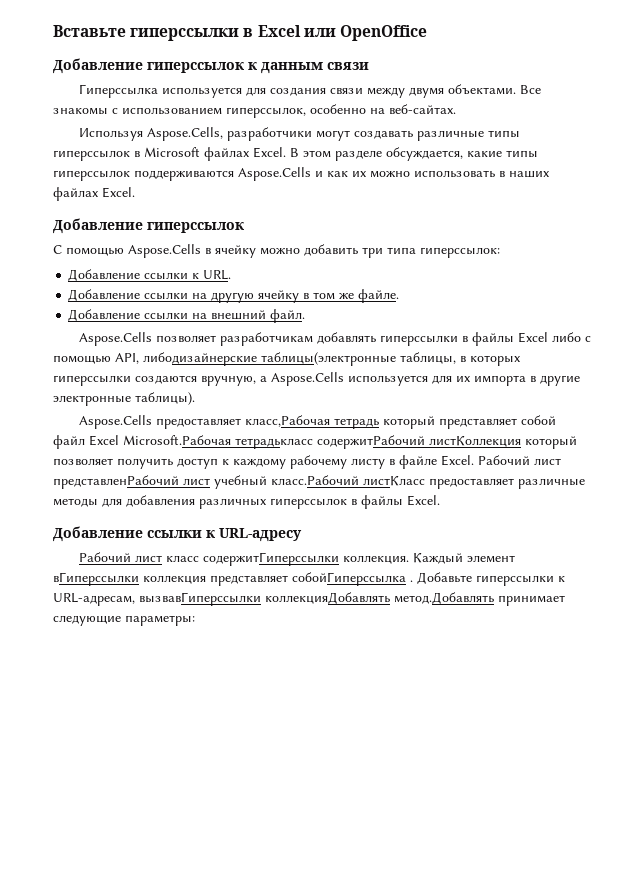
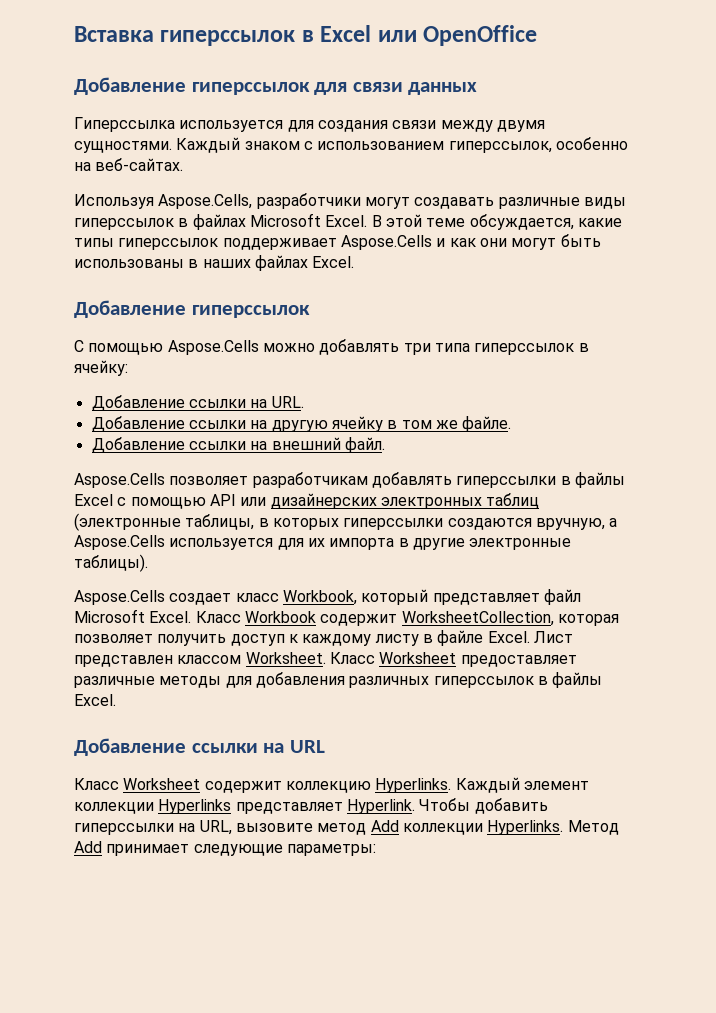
[53,25,240,41] Вставьте гиперссылки -> [74,26,296,46] Вставка гиперссылок
[248,62,369,74] к данным связи -> [314,82,478,95] для связи данных
[447,84,541,95] [53,108,108,115] объектами. Все знакомы -> [74,137,300,153] сущностями. Каждый знаком
[487,130,520,138] [53,147,382,161] типы гиперссылок в Microsoft файлах Excel. В этом разделе -> [583,197,626,209] [74,213,466,230] виды гиперссылок в файлах Microsoft Excel. В этой теме
[134,170,234,181] поддерживаются -> [222,238,337,250] поддерживает
[352,170,495,178] их можно использовать -> [479,234,601,250] [74,259,184,268] они могут быть использованы
[205,244,500,258] [68,269,200,281] в ячейку можно добавить три типа гиперссылок: // Добавление ссылки к -> [262,339,589,355] [74,360,128,376] [91,395,268,411] можно добавлять три типа гиперссылок в ячейку: // Добавление ссылки на
[551,332,581,342] либо -> (113, 500) none
[115,352,396,366] API, либодизайнерские таблицы(электронные -> [209,493,540,509] [74,513,181,531] API или дизайнерских электронных таблиц (электронные
[155,415,556,429] [53,435,577,449] предоставляет класс,Рабочая тетрадь который представляет собой файл Excel Microsoft.Рабочая тетрадькласс содержитРабочий листКоллекция который -> [169,589,581,605] [74,609,619,626] создает класс Workbook, который представляет файл Microsoft Excel. Класс Workbook содержит WorksheetCollection, которая
[290,455,347,469] рабочему -> (372, 640) none
[478,455,561,465] [53,475,425,489] Рабочий лист представленРабочий лист учебный класс.Рабочий листКласс -> [533,631,573,643] [74,652,457,667] Лист представлен классом Worksheet. Класс Worksheet
[206,528,302,542] [78,552,515,566] [53,572,565,586] [53,592,494,606] к URL-адресу // Рабочий лист класс содержитГиперссылки коллекция. Каждый элемент вГиперссылки коллекция представляет собойГиперссылка . Добавьте гиперссылки к URL-адресам, вызвавГиперссылки коллекцияДобавлять метод.Добавлять -> [263,740,325,753] [74,777,589,793] [74,798,548,814] [74,820,619,835] [74,841,102,853] на URL // Класс Worksheet содержит коллекцию Hyperlinks. Каждый элемент коллекции Hyperlinks представляет Hyperlink. Чтобы добавить гиперссылки на URL, вызовите метод Add коллекции Hyperlinks. Метод Add

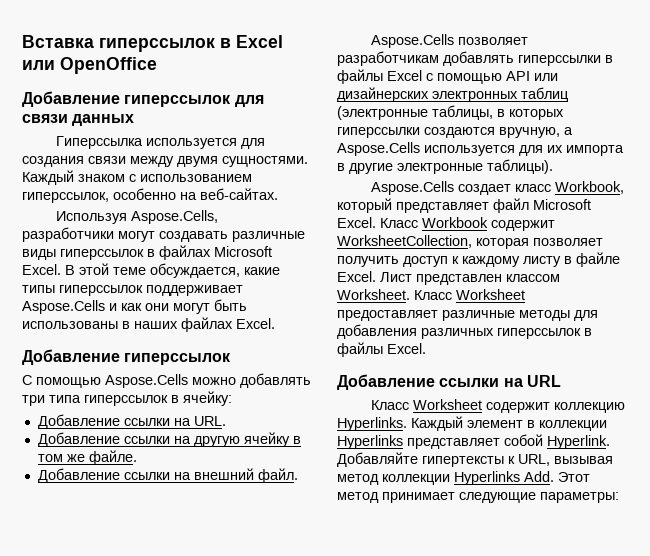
(589, 785) none -> [527,420,535,428] в
[346,798,548,814] [74,820,619,835] [74,841,102,853] Hyperlink. Чтобы добавить гиперссылки на URL, вызовите метод Add коллекции Hyperlinks. Метод Add -> [504,434,610,449] [337,452,613,467] [337,471,590,485] [337,492,379,503] собой Hyperlink. Добавляйте гипертексты к URL, вызывая метод коллекции Hyperlinks Add. Этот метод

